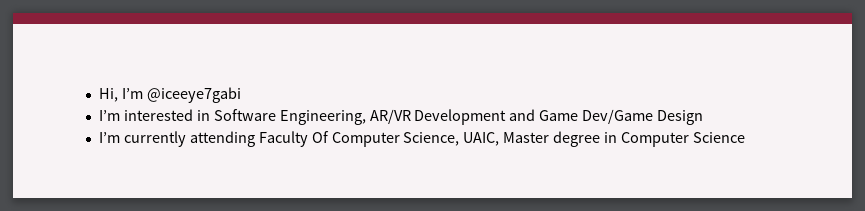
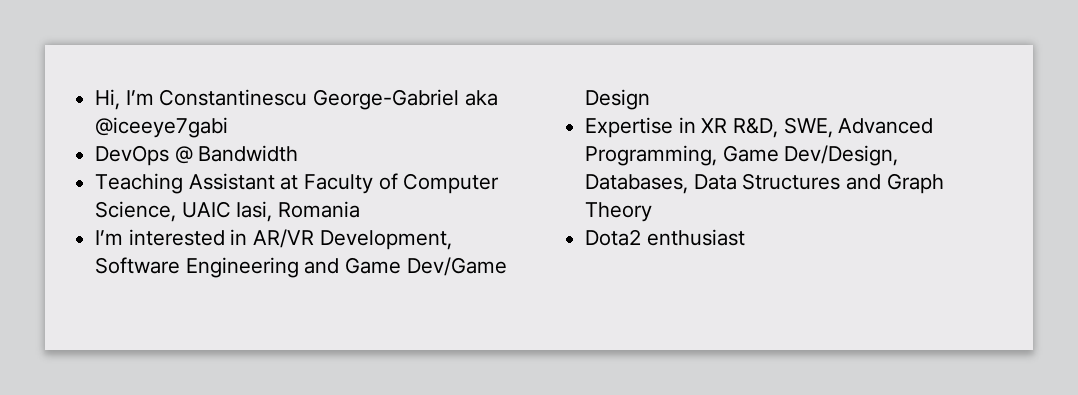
[146,87,241,103] @iceeye7gabi -> [159,89,498,110] [95,117,229,138] [95,145,299,166] [95,173,500,194] [95,201,361,222] Constantinescu George-Gabriel aka @iceeye7gabi // DevOps @ Bandwidth // Teaching Assistant at Faculty of Computer Science, UAIC Iasi, Romania
[213,109,507,125] Software Engineering, AR/VR Development -> [253,229,452,250] [95,257,299,278] AR/VR Development, Software Engineering
[98,131,745,147] I’m currently attending Faculty Of Computer Science, UAIC, Master degree in Computer Science -> [585,117,934,138] [585,145,899,166] [585,173,944,194] [585,202,653,222] [585,229,745,246] Expertise in XR R&D, SWE, Advanced Programming, Game Dev/Design, Databases, Data Structures and Graph Theory // Dota2 enthusiast

